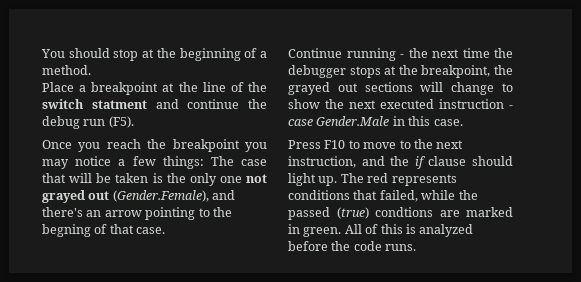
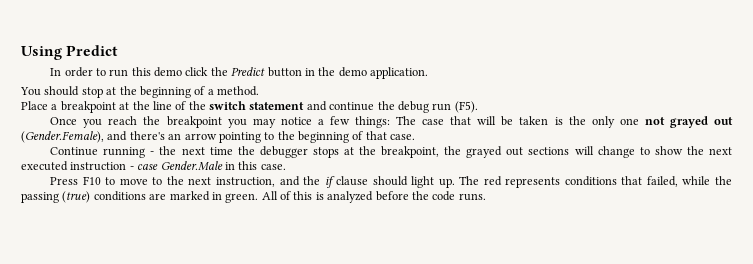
(41, 53) none -> [21,45,119,60] [50,67,429,79] Using Predict // In order to run this demo click the Predict button in the demo application. //
[91,100,147,109] statment -> [249,102,305,110] statement
[42,224,91,237] begning -> [298,131,349,143] beginning
[288,207,433,220] passed (true) condtions -> [21,191,146,203] passing (true) conditions

